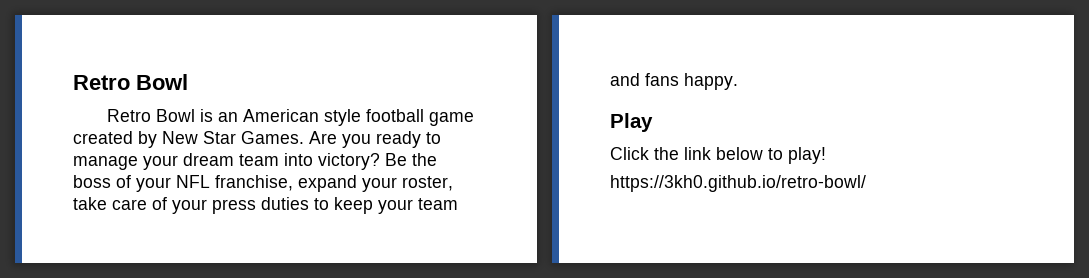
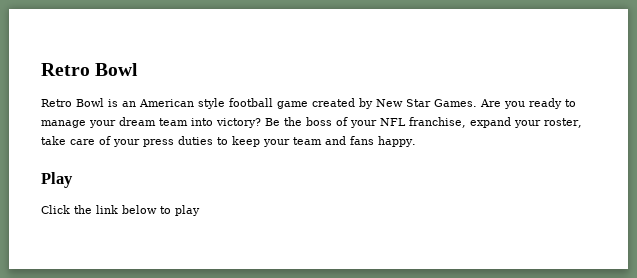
[788,147,826,164] [610,175,866,192] play! // https://3kh0.github.io/retro-bowl/ -> [175,205,200,216] play

